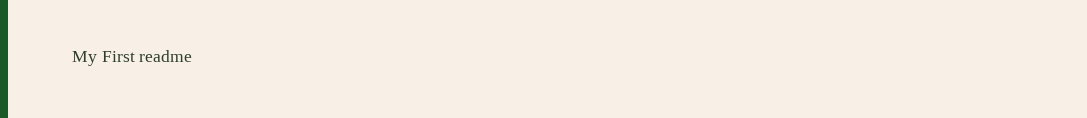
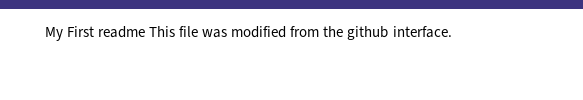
(193, 56) none -> [149,26,452,40] This file was modified from the github interface.

